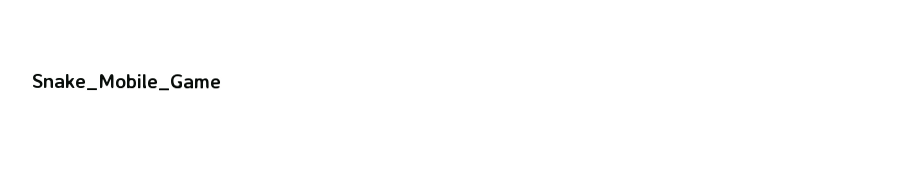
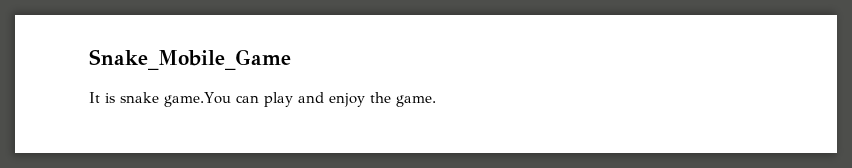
(222, 82) none -> [89,92,436,107] // It is snake game.You can play and enjoy the game.

